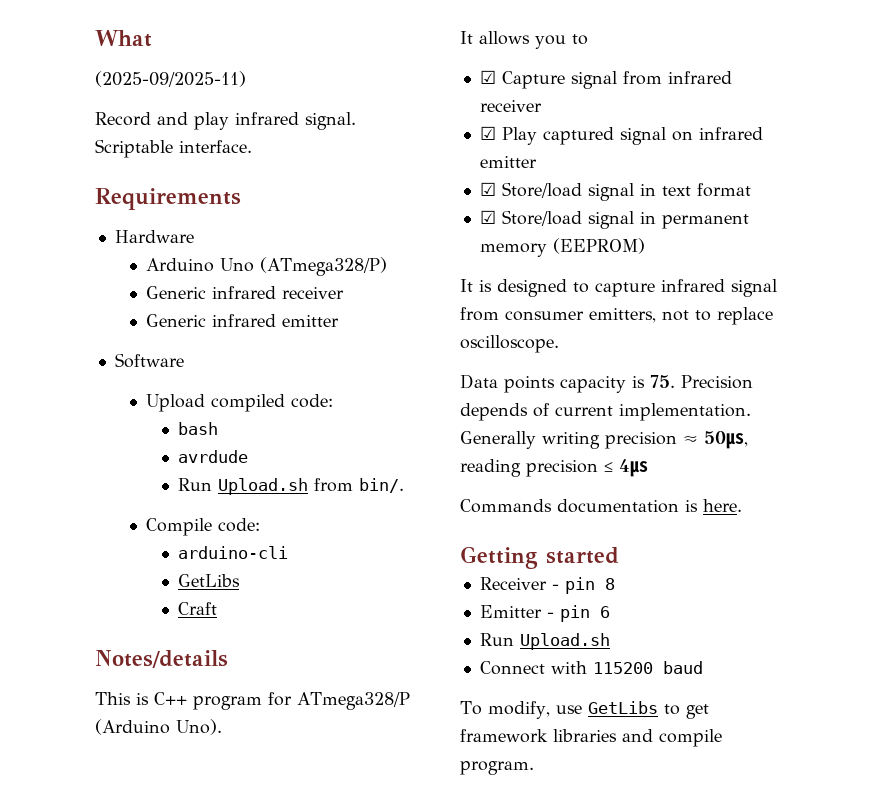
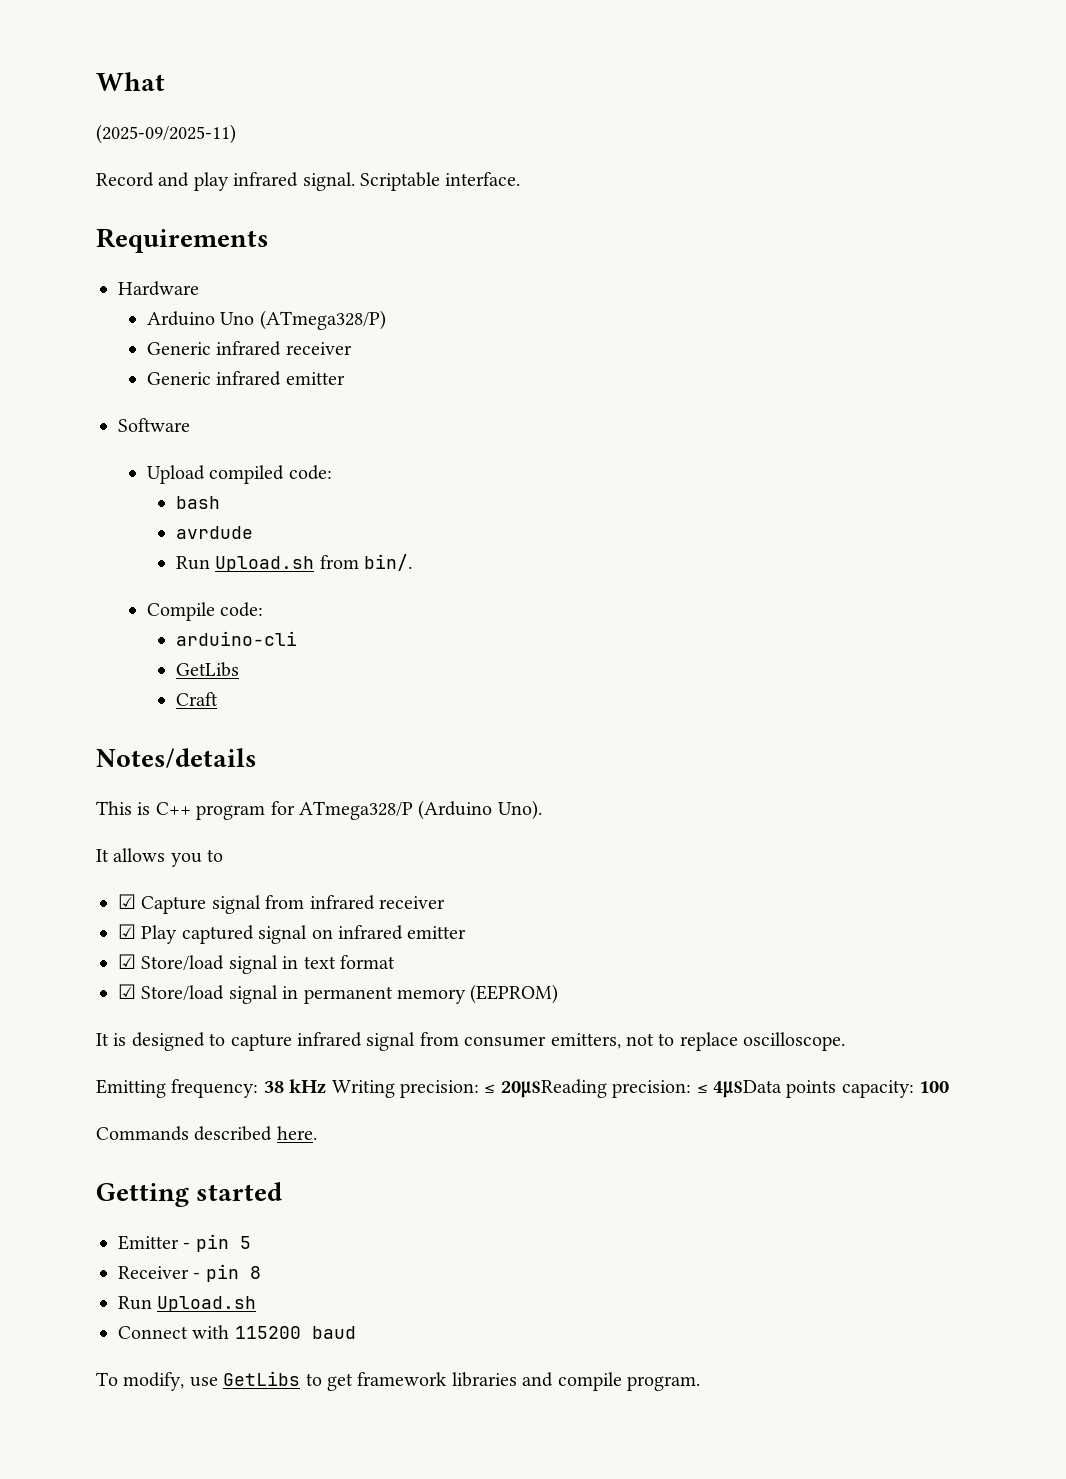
[460,374,753,393] [460,403,751,421] [460,431,748,449] [460,459,598,477] Data points capacity is 75. Precision depends of current implementation. Generally writing precision ≈ 50㎲, reading precision -> [96,1079,692,1098] Emitting frequency: 38 kHz Writing precision: ≤ 20㎲Reading precision:
(648, 469) none -> [742,1080,950,1098] Data points capacity: 100
[557,499,698,513] documentation is -> [194,1126,273,1141] described
(619, 555) none -> [118,1234,251,1252] // Emitter - pin 5
[479,605,610,622] // Emitter - pin 6 -> (261, 1272) none

